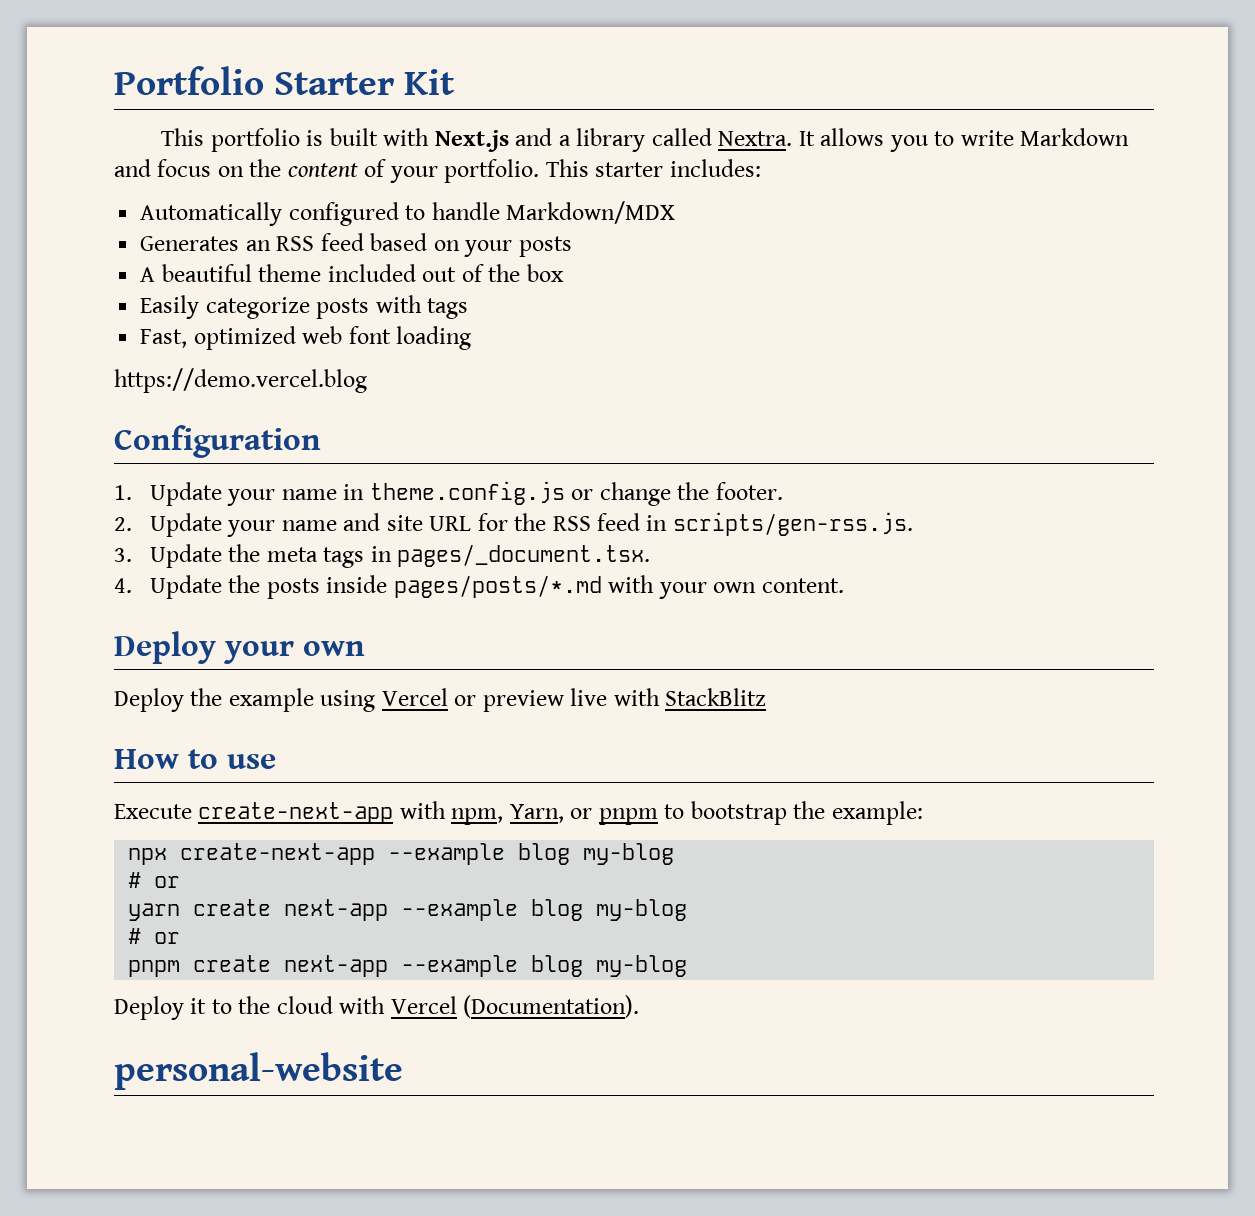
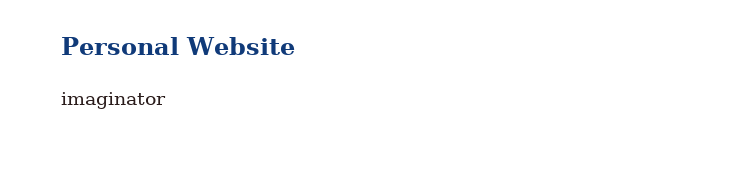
[114,66,456,95] [161,128,1130,152] [114,159,761,183] [140,201,676,226] [140,233,572,257] [140,264,564,282] [140,295,469,319] [140,326,472,350] [114,368,367,393] [114,425,321,458] [114,481,783,506] [114,512,913,537] [114,544,651,568] [114,575,844,599] [114,631,365,664] [114,688,767,712] [114,749,276,769] [114,801,923,825] [128,843,675,865] [128,872,181,888] [128,899,688,921] [128,928,181,944] [128,955,688,977] [114,995,640,1020] [114,1052,403,1090] Portfolio Starter Kit // This portfolio is built with Next.js and a library called Nextra. It allows you to write Markdown and focus on the content of your portfolio. This starter includes: // Automatically configured to handle Markdown/MDX // Generates an RSS feed based on your posts // A beautiful theme included out of the box // Easily categorize posts with tags // Fast, optimized web font loading // https://demo.vercel.blog // Configuration // 1. Update your name in theme.config.js or change the footer. // 2. Update your name and site URL for the RSS feed in scripts/gen-rss.js. // 3. Update the meta tags in pages/_document.tsx. // 4. Update the posts inside pages/posts/*.md with your own content. // Deploy your own // Deploy the example using Vercel or preview live with StackBlitz // How to use // Execute create-next-app with npm, Yarn, or pnpm to bootstrap the example: // npx create-next-app --example blog my-blog // # or // yarn create next-app --example blog my-blog // # or // pnpm create next-app --example blog my-blog // Deploy it to the cloud with Vercel (Documentation). // personal-website -> [61,37,295,55] [61,92,166,109] Personal Website // imaginator

